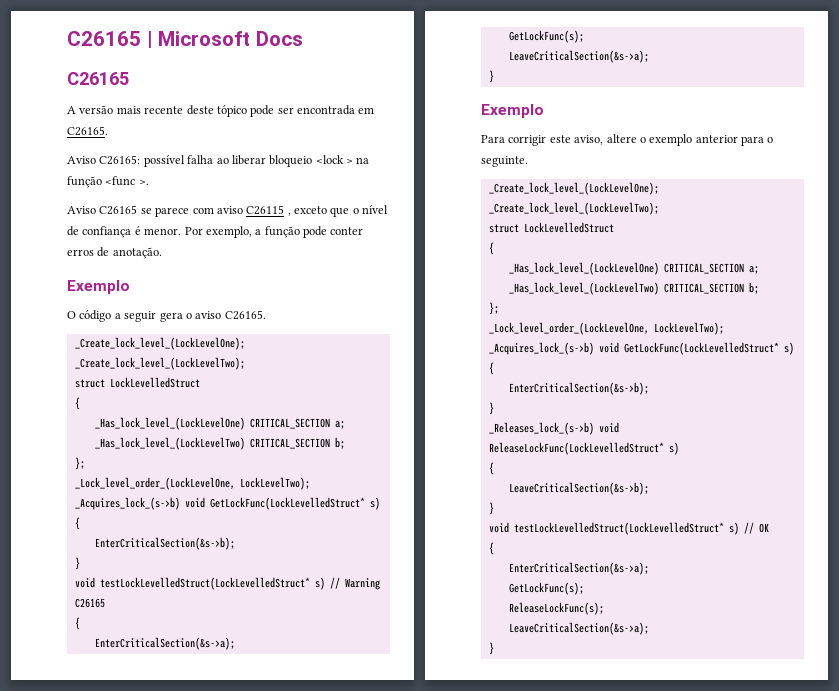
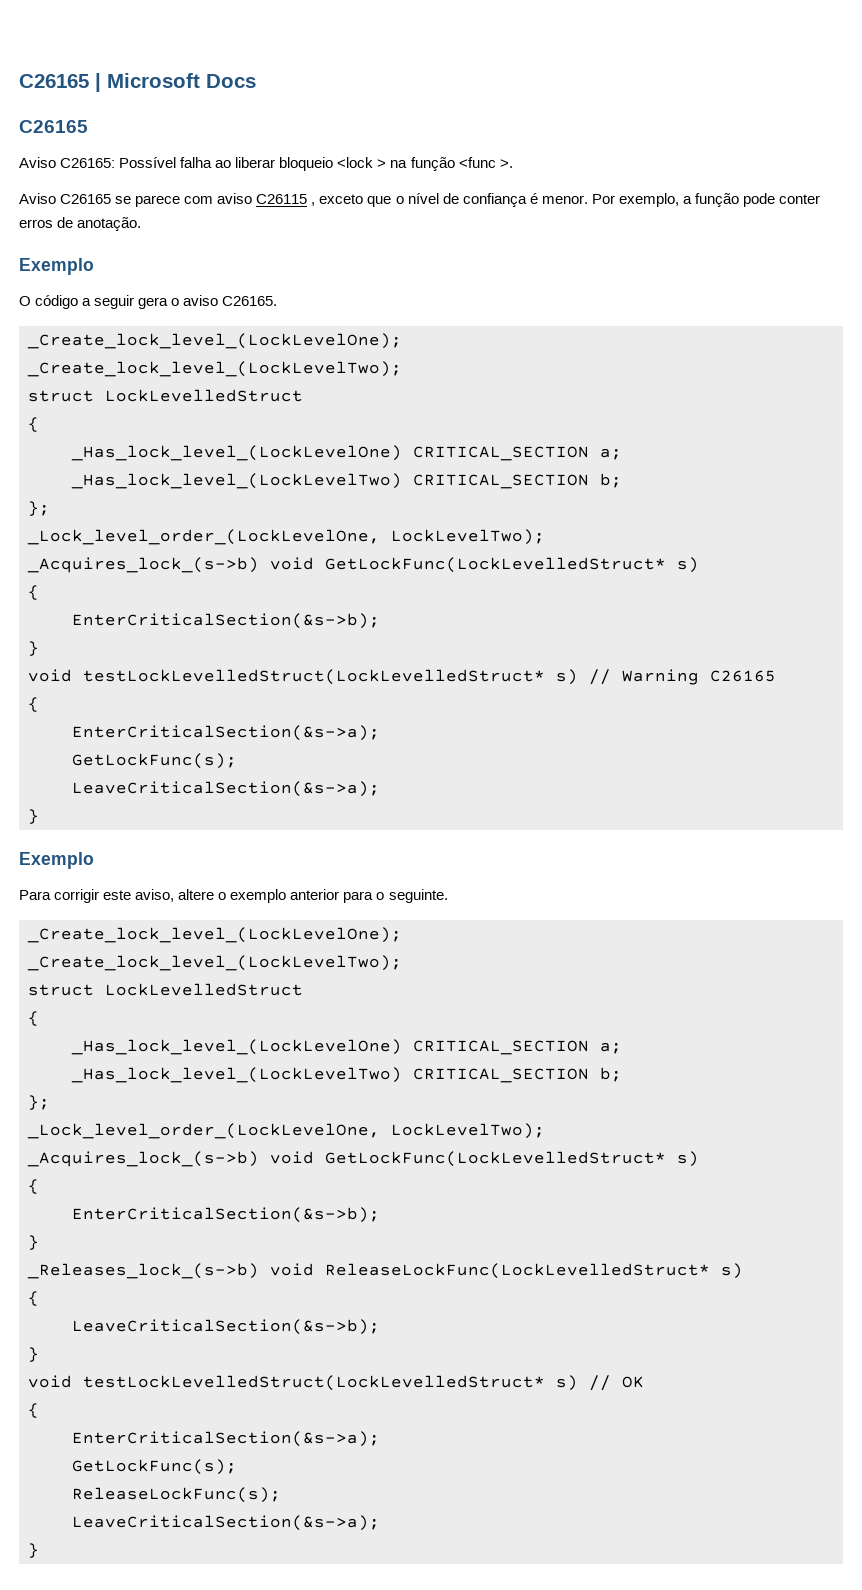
[67,105,375,117] [67,126,108,136] // A versão mais recente deste tópico pode ser encontrada em C26165. -> (88, 126) none
[143,155,185,167] possível -> [119,157,177,168] Possível

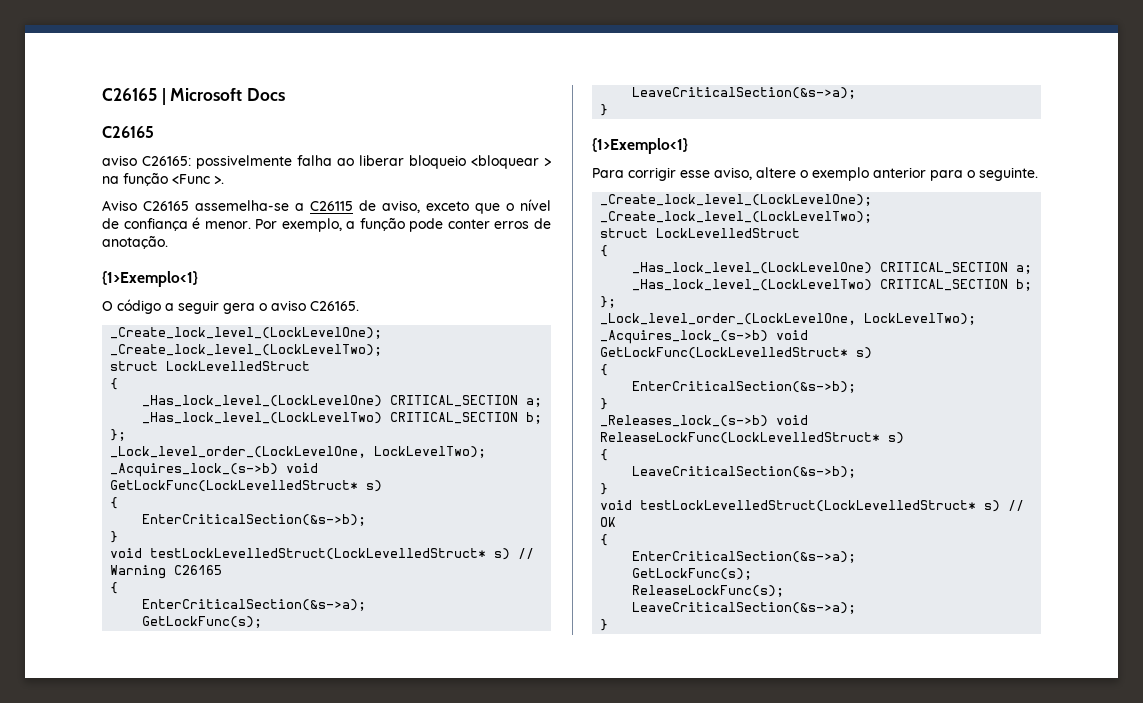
[19,157,177,168] Aviso C26165: Possível -> [102,155,292,169] aviso C26165: possivelmente
[337,157,374,168] <lock -> [471,155,539,169] <bloquear
[458,157,496,168] <func -> [172,174,210,184] <Func
[115,193,316,207] se parece com aviso C26115 , -> [195,200,420,213] assemelha-se a C26115 de aviso,
[19,258,94,275] Exemplo -> [102,271,198,287] {1>Exemplo<1}
[19,852,94,869] Exemplo -> [592,138,688,154] {1>Exemplo<1}
[103,890,132,900] este -> [680,170,710,178] esse

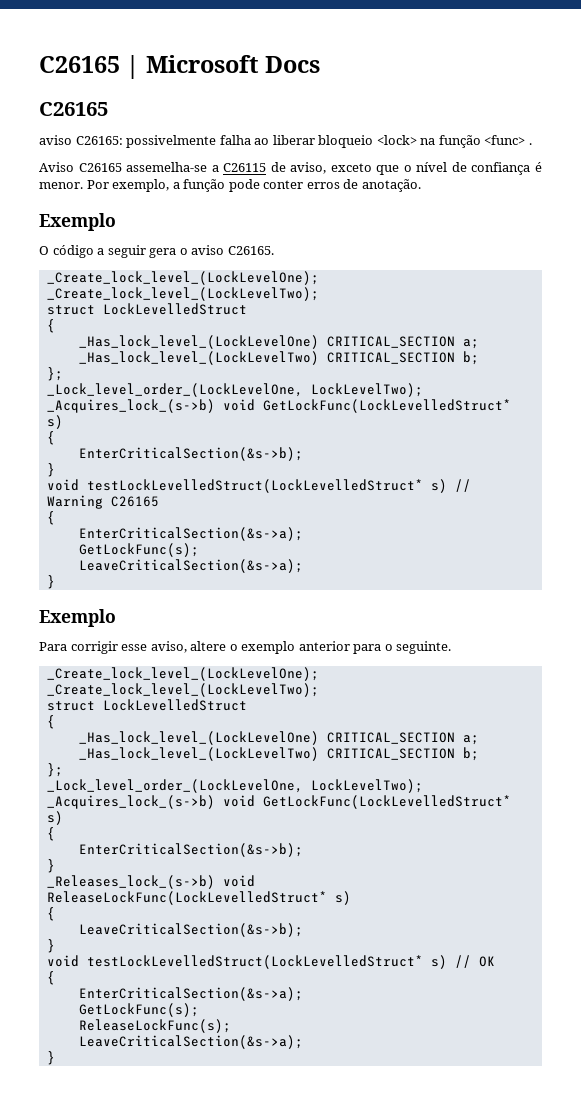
[471,155,551,169] [102,172,224,186] <bloquear > na função <Func >. -> [376,135,532,148] <lock> na função <func> .
[102,271,198,287] {1>Exemplo<1} -> [39,213,116,231] Exemplo
[592,138,688,154] {1>Exemplo<1} -> [39,609,116,627] Exemplo

